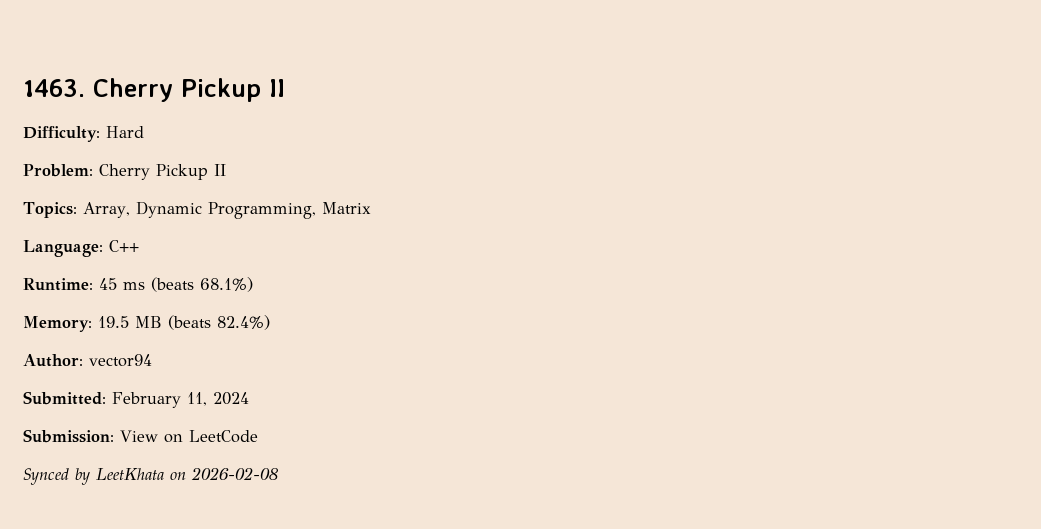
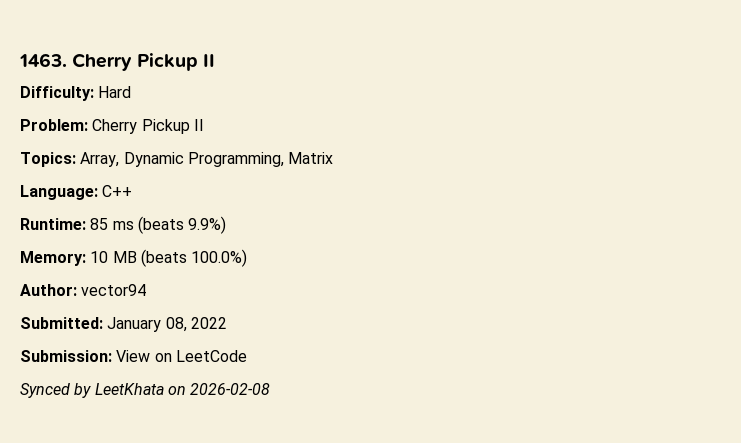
[99,278,117,290] 45 -> [90,218,109,230] 85
[200,277,253,292] 68.1%) -> [188,216,227,234] 9.9%)
[98,316,129,328] 19.5 -> [90,251,109,263] 10
[217,315,270,330] 82.4%) -> [191,249,248,267] 100.0%)
[112,392,249,408] February 11, 2024 -> [107,317,227,332] January 08, 2022

